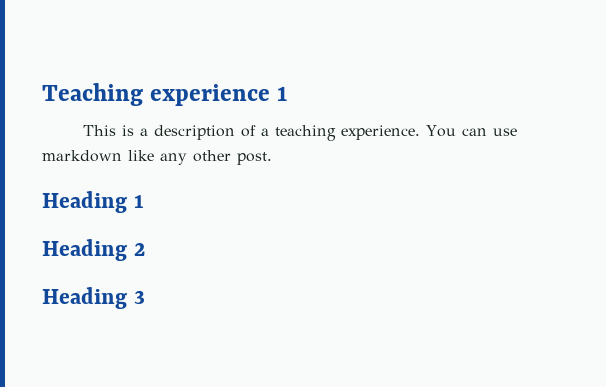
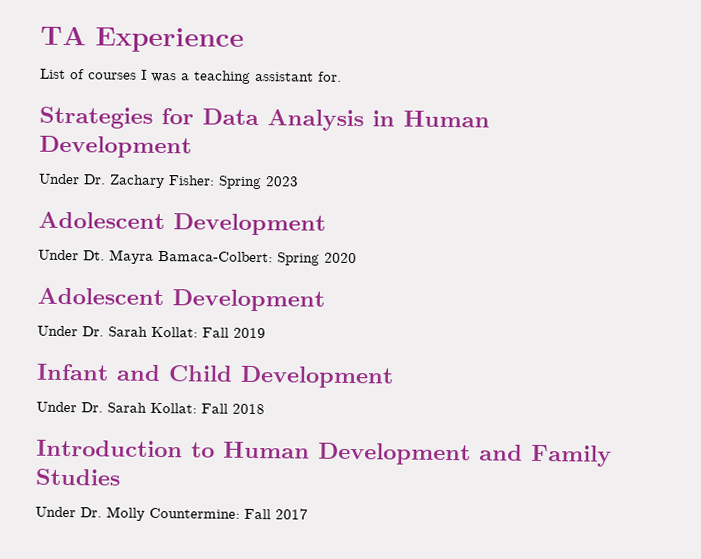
[42,83,289,106] [83,125,518,141] [42,150,272,165] [42,191,144,213] [42,239,145,261] [42,287,145,309] Teaching experience 1 // This is a description of a teaching experience. You can use markdown like any other post. // Heading 1 // Heading 2 // Heading 3 -> [40,25,244,53] [40,68,342,84] [39,106,490,132] [39,135,192,159] [38,173,299,190] [38,211,326,236] [38,249,357,266] [37,287,325,312] [37,325,266,339] [36,363,394,389] [36,401,265,415] [36,439,612,467] [35,468,120,486] [35,506,308,521] TA Experience // List of courses I was a teaching assistant for. // Strategies for Data Analysis in Human Development // Under Dr. Zachary Fisher: Spring 2023 // Adolescent Development // Under Dt. Mayra Bamaca-Colbert: Spring 2020 // Adolescent Development // Under Dr. Sarah Kollat: Fall 2019 // Infant and Child Development // Under Dr. Sarah Kollat: Fall 2018 // Introduction to Human Development and Family Studies // Under Dr. Molly Countermine: Fall 2017

